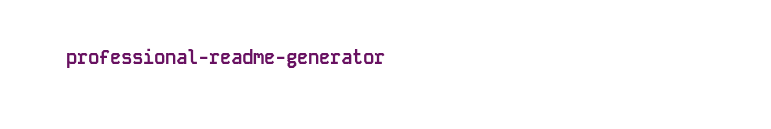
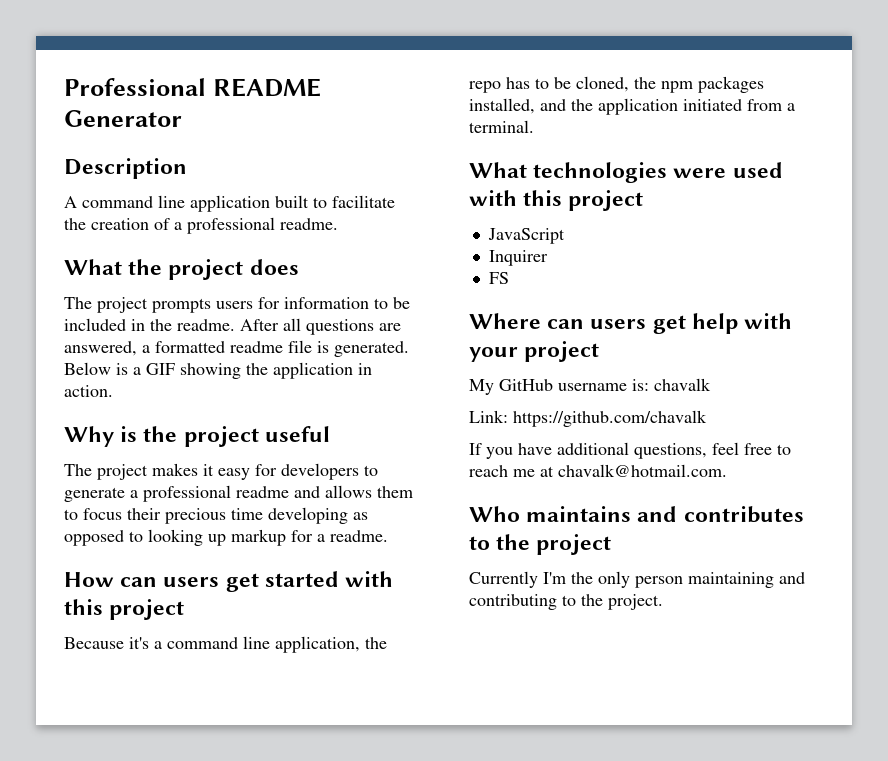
[66,48,385,68] professional-readme-generator -> [64,78,321,97] [64,110,182,127] [64,158,187,179] [64,195,395,212] [64,217,338,234] [64,259,299,280] [64,297,410,313] [64,318,401,335] [64,340,409,357] [64,362,372,379] [64,385,113,397] [64,426,330,447] [64,463,378,480] [64,485,413,502] [64,507,368,524] [64,529,388,546] [64,571,394,592] [64,599,185,620] [64,636,387,653] [469,76,764,93] [469,98,795,115] [469,120,534,133] [469,162,783,183] [469,190,644,211] [487,228,565,244] [488,250,548,266] [488,272,509,284] [469,313,793,334] [469,341,600,362] [469,378,711,395] [469,410,707,427] [469,442,791,459] [469,464,727,477] [469,506,804,523] [469,534,612,555] [469,571,805,588] [469,594,663,610] Professional README Generator // Description // A command line application built to facilitate the creation of a professional readme. // What the project does // The project prompts users for information to be included in the readme. After all questions are answered, a formatted readme file is generated. Below is a GIF showing the application in action. // Why is the project useful // The project makes it easy for developers to generate a professional readme and allows them to focus their precious time developing as opposed to looking up markup for a readme. // How can users get started with this project // Because it's a command line application, the repo has to be cloned, the npm packages installed, and the application initiated from a terminal. // What technologies were used with this project // JavaScript // Inquirer // FS // Where can users get help with your project // My GitHub username is: chavalk // Link: https://github.com/chavalk // If you have additional questions, feel free to reach me at chavalk@hotmail.com. // Who maintains and contributes to the project // Currently I'm the only person maintaining and contributing to the project.

